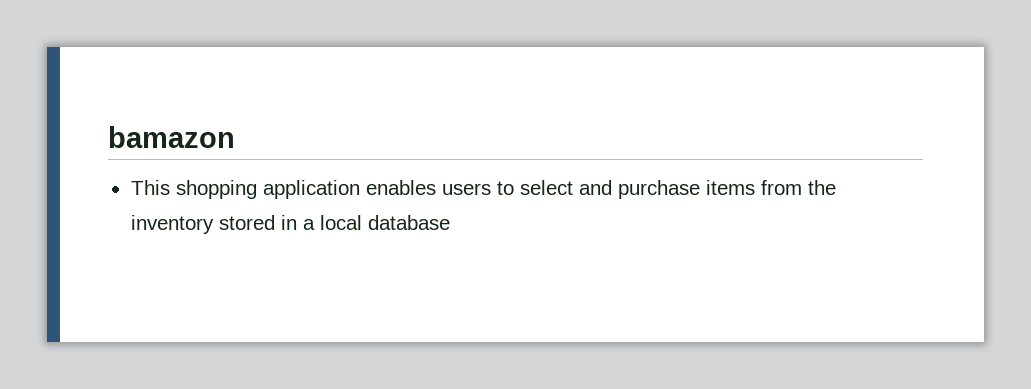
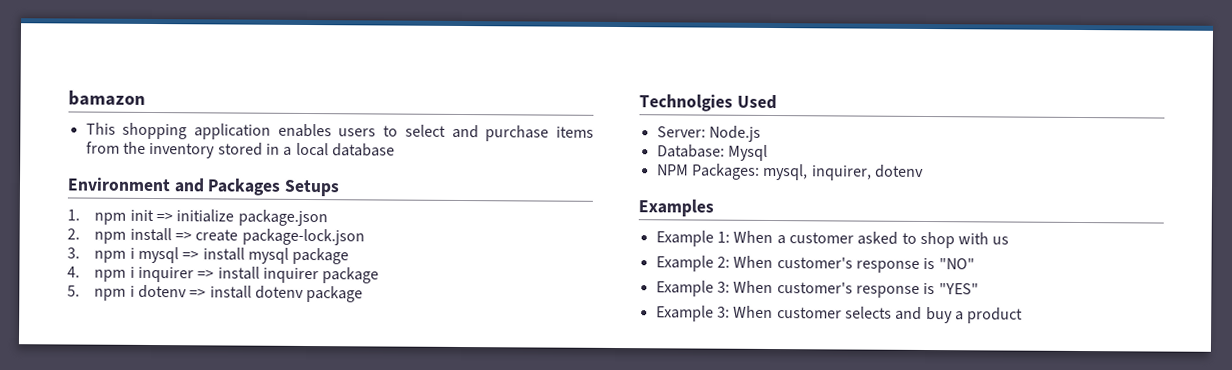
(450, 222) none -> [67,177,341,197] [67,209,328,227] [67,227,365,246] [67,246,350,265] [67,266,380,284] [67,284,364,303] [639,94,777,112] [656,125,761,142] [656,144,768,161] [656,163,924,181] [638,199,714,217] [655,230,1010,249] [655,255,975,273] [655,280,979,298] [655,305,1024,324] // Environment and Packages Setups // 1. npm init => initialize package.json // 2. npm install => create package-lock.json // 3. npm i mysql => install mysql package // 4. npm i inquirer => install inquirer package // 5. npm i dotenv => install dotenv package // Technolgies Used // Server: Node.js // Database: Mysql // NPM Packages: mysql, inquirer, dotenv // Examples // Example 1: When a customer asked to shop with us // Example 2: When customer's response is "NO" // Example 3: When customer's response is "YES" // Example 3: When customer selects and buy a product

